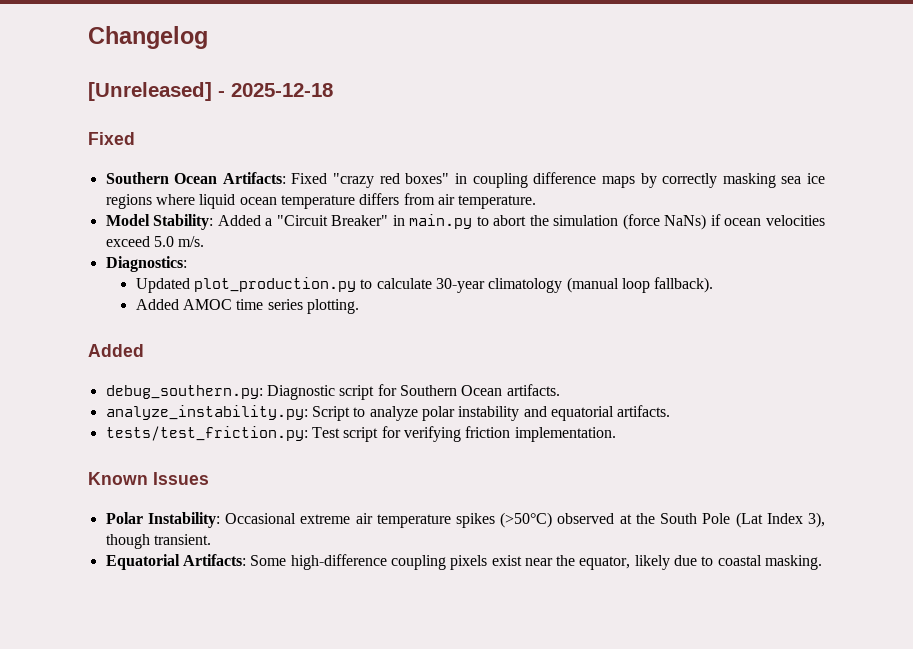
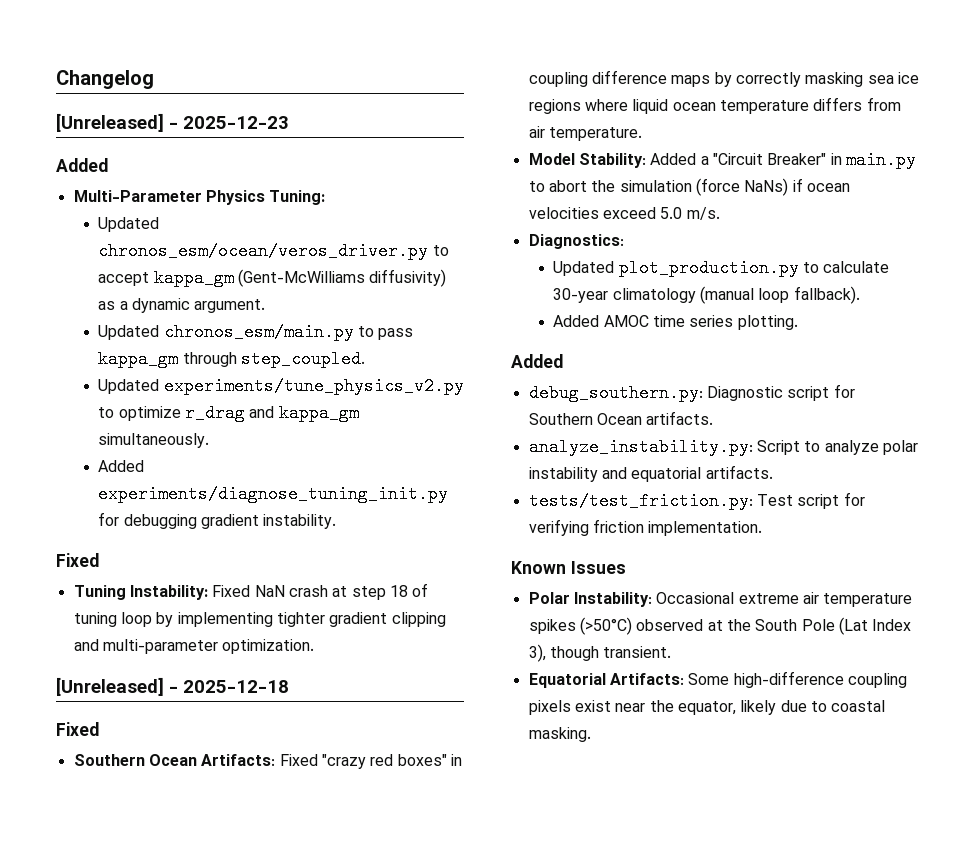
(208, 37) none -> [56,113,289,132] [56,158,108,172] [73,190,326,205] [98,217,160,232] [98,242,449,260] [98,269,447,287] [98,298,266,313] [98,323,414,341] [98,350,365,368] [98,377,464,395] [98,404,359,422] [98,433,210,448] [98,460,145,472] [98,485,449,503] [98,512,337,529] [56,553,99,567] [73,583,429,600] [73,612,446,627] [73,639,315,654] // [Unreleased] - 2025-12-23 // Added // Multi-Parameter Physics Tuning: // Updated chronos_esm/ocean/veros_driver.py to accept kappa_gm (Gent-McWilliams diffusivity) as a dynamic argument. // Updated chronos_esm/main.py to pass kappa_gm through step_coupled. // Updated experiments/tune_physics_v2.py to optimize r_drag and kappa_gm simultaneously. // Added experiments/diagnose_tuning_init.py for debugging gradient instability. // Fixed // Tuning Instability: Fixed NaN crash at step 18 of tuning loop by implementing tighter gradient clipping and multi-parameter optimization.

